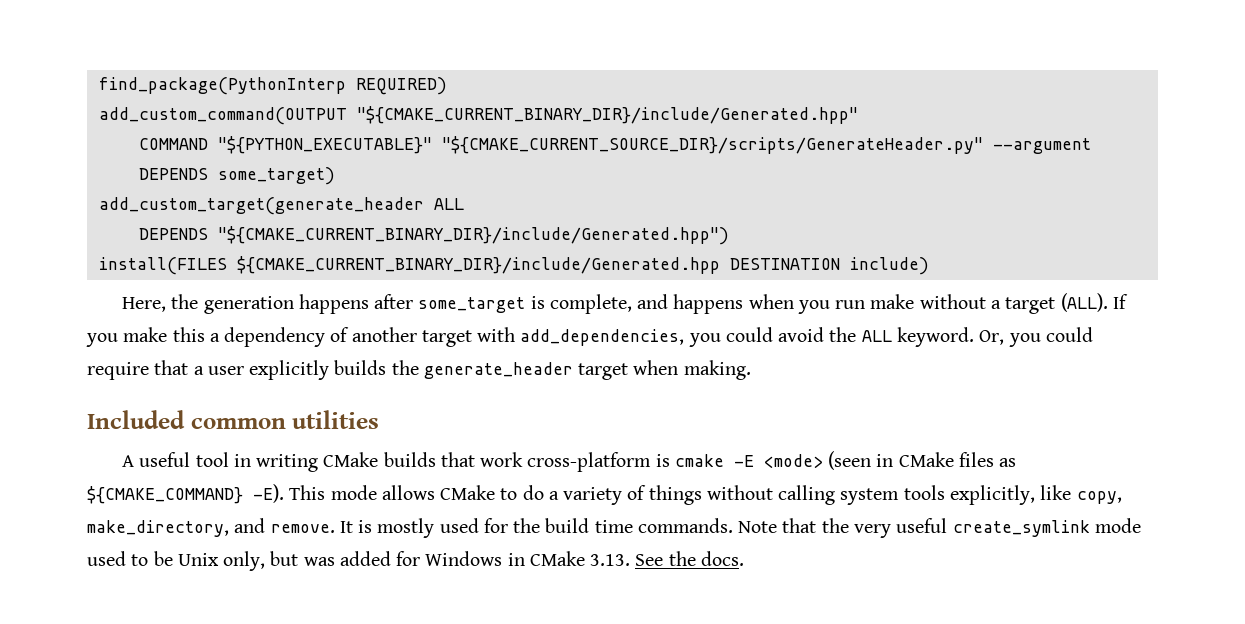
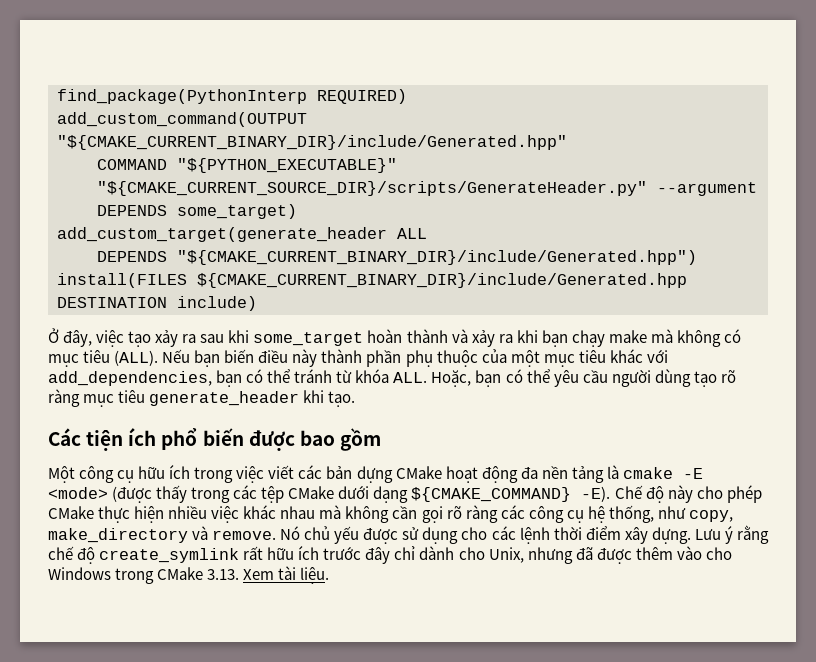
[122,293,1128,314] [86,327,1093,347] [87,360,751,380] [87,410,380,429] [122,451,1017,472] [87,484,1122,505] [87,518,1141,538] [87,551,744,571] Here, the generation happens after some_target is complete, and happens when you run make without a target (ALL). If you make this a dependency of another target with add_dependencies, you could avoid the ALL keyword. Or, you could require that a user explicitly builds the generate_header target when making. // Included common utilities // A useful tool in writing CMake builds that work cross-platform is cmake -E <mode> (seen in CMake files as ${CMAKE_COMMAND} -E). This mode allows CMake to do a variety of things without calling system tools explicitly, like copy, make_directory, and remove. It is mostly used for the build time commands. Note that the very useful create_symlink mode used to be Unix only, but was added for Windows in CMake 3.13. See the docs. -> [48,328,741,347] [48,349,668,367] [48,369,736,387] [48,389,356,407] [48,428,381,451] [48,465,703,483] [48,485,762,503] [48,505,733,523] [48,525,769,544] [48,546,732,564] [48,566,330,584] Ở đây, việc tạo xảy ra sau khi some_target hoàn thành và xảy ra khi bạn chạy make mà không có mục tiêu (ALL). Nếu bạn biến điều này thành phần phụ thuộc của một mục tiêu khác với add_dependencies, bạn có thể tránh từ khóa ALL. Hoặc, bạn có thể yêu cầu người dùng tạo rõ ràng mục tiêu generate_header khi tạo. // Các tiện ích phổ biến được bao gồm // Một công cụ hữu ích trong việc viết các bản dựng CMake hoạt động đa nền tảng là cmake -E <mode> (được thấy trong các tệp CMake dưới dạng ${CMAKE_COMMAND} -E). Chế độ này cho phép CMake thực hiện nhiều việc khác nhau mà không cần gọi rõ ràng các công cụ hệ thống, như copy, make_directory và remove. Nó chủ yếu được sử dụng cho các lệnh thời điểm xây dựng. Lưu ý rằng chế độ create_symlink rất hữu ích trước đây chỉ dành cho Unix, nhưng đã được thêm vào cho Windows trong CMake 3.13. Xem tài liệu.

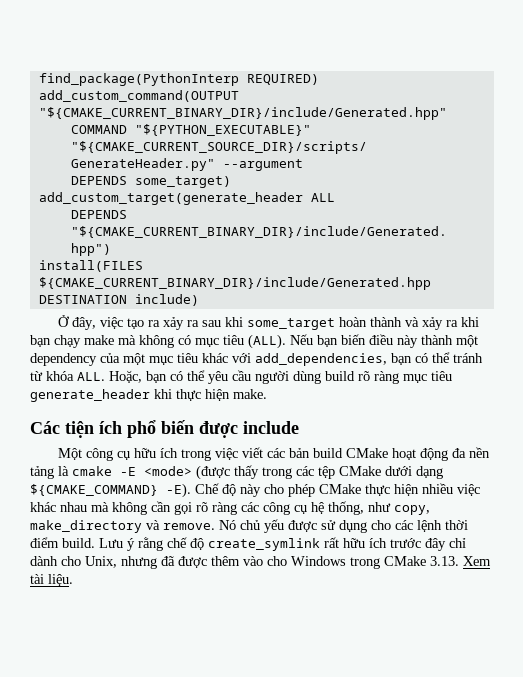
(152, 339) none -> [148,320,161,327] ra
[366,350,478,367] phần phụ thuộc -> [456,335,478,347] [30,353,97,366] một dependency
[693,371,717,387] tạo -> [325,371,355,381] build
[328,391,356,407] tạo. -> [176,389,267,401] thực hiện make.
[299,428,381,451] bao gồm -> [243,421,299,434] include
[356,466,393,483] dựng -> [313,448,344,458] build
[624,527,691,544] xây dựng. -> [62,538,95,548] build.

